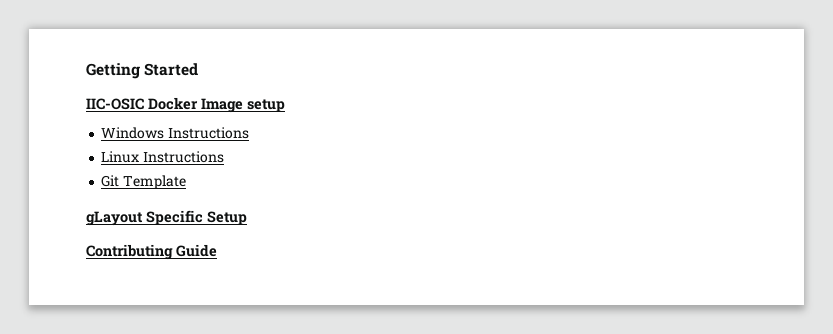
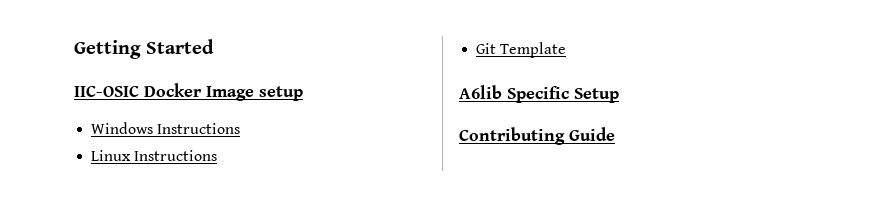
[86,211,143,226] gLayout -> [459,85,502,99] A6lib

